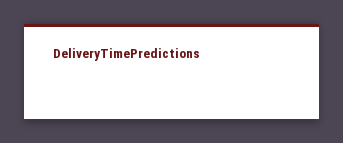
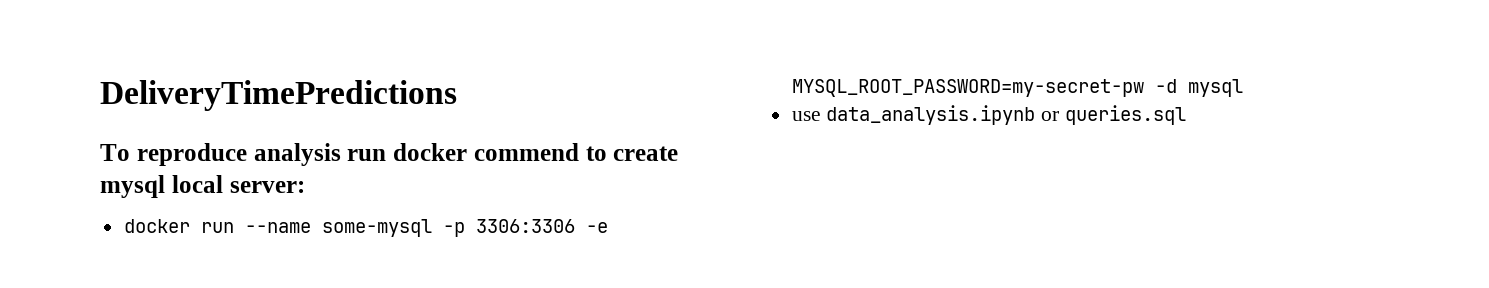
(200, 54) none -> [100,143,679,166] [100,175,305,198] [123,219,608,237] [791,79,1243,97] [791,105,1187,125] // To reproduce analysis run docker commend to create mysql local server: // docker run --name some-mysql -p 3306:3306 -e MYSQL_ROOT_PASSWORD=my-secret-pw -d mysql // use data_analysis.ipynb or queries.sql

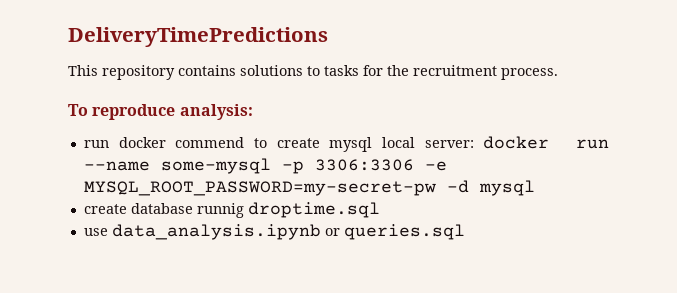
(457, 95) none -> [68,65,558,80] // This repository contains solutions to tasks for the recruitment process.
[253,143,341,166] analysis -> [179,104,253,120] analysis: //
(305, 187) // -> (474, 144) none
(1243, 88) none -> [83,202,380,218] // create database runnig droptime.sql

